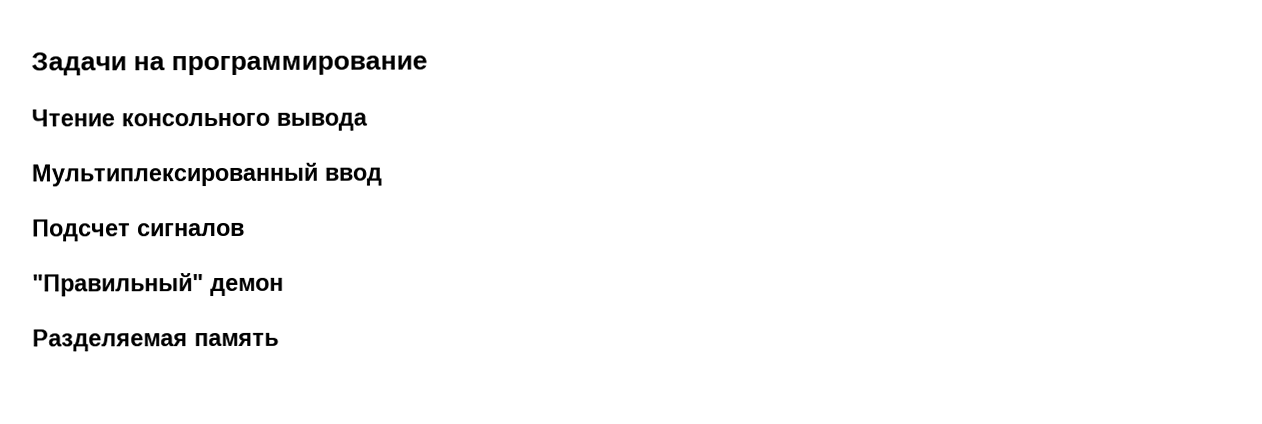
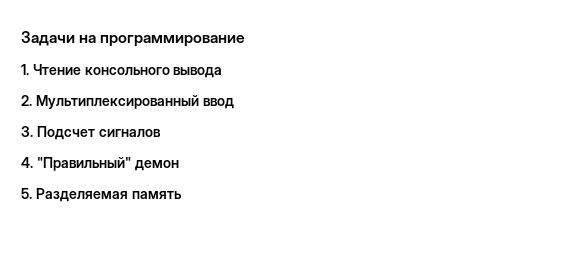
(429, 65) none -> [21,64,29,75] 1.
(368, 121) none -> [21,95,32,106] 2.
(382, 176) none -> [21,126,33,137] 3.
(245, 229) none -> [21,157,33,168] 4.
(284, 287) none -> [21,188,32,199] 5.

